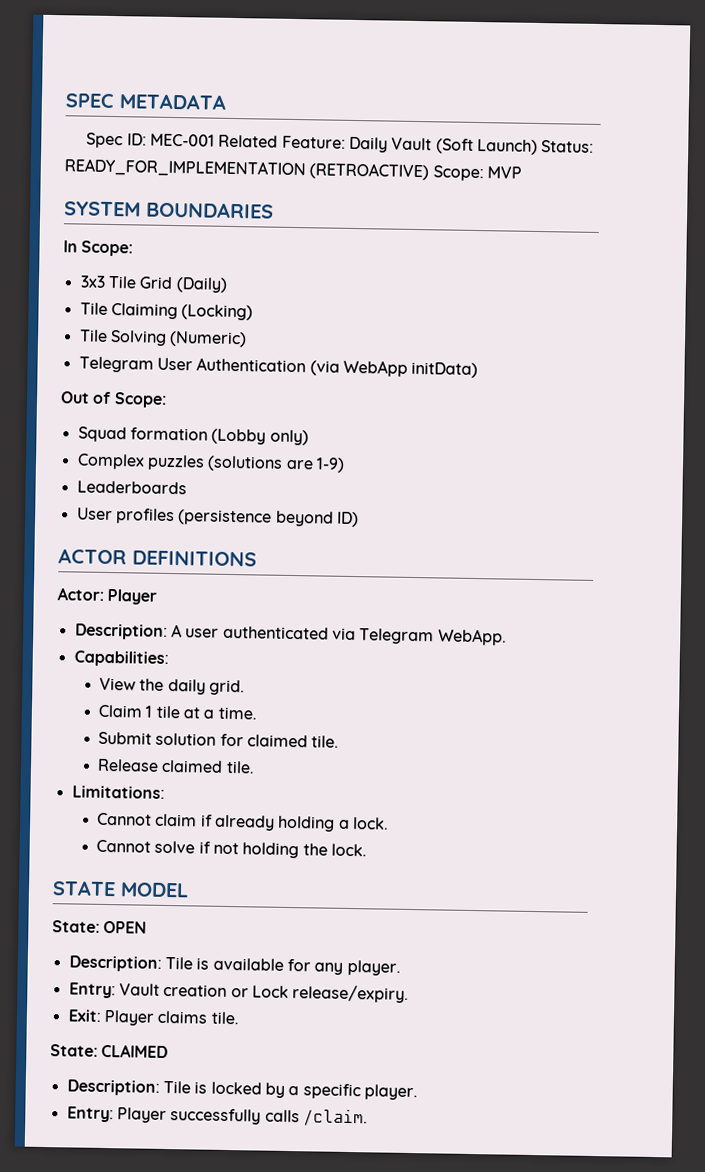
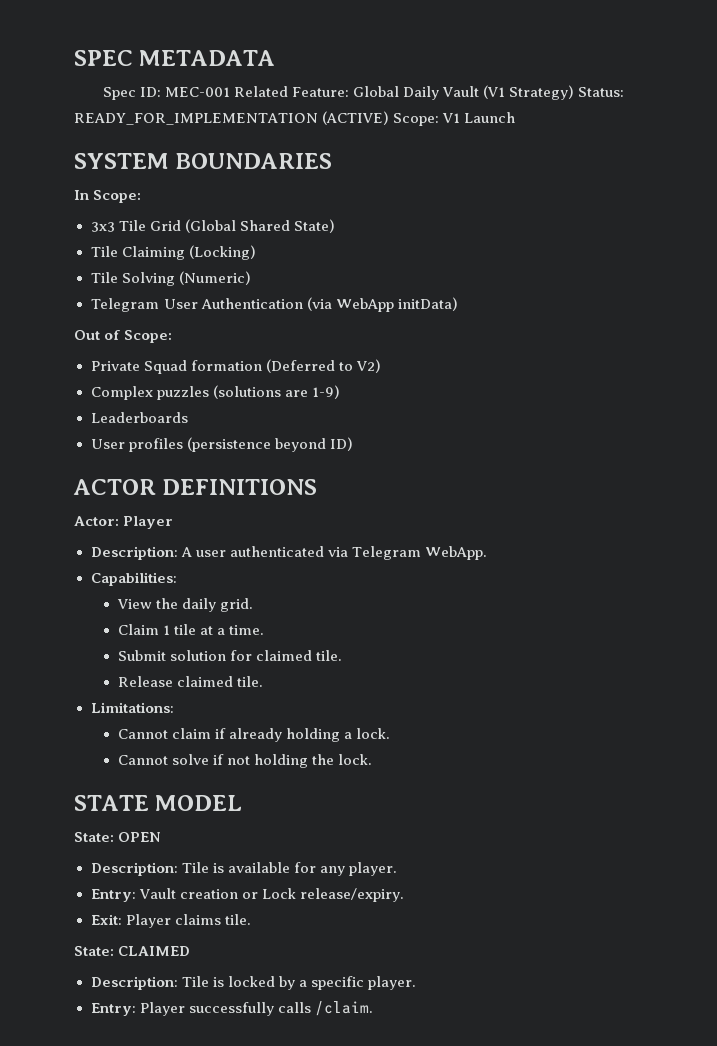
(346, 142) none -> [352,86,399,97] Global
[435,138,595,155] [64,158,522,182] (Soft Launch) Status: READY_FOR_IMPLEMENTATION (RETROACTIVE) Scope: MVP -> [483,85,625,100] [74,111,516,126] (V1 Strategy) Status: READY_FOR_IMPLEMENTATION (ACTIVE) Scope: V1 Launch
[175,277,228,293] (Daily) -> [184,219,335,233] (Global Shared State)
(167, 400) none -> [90,361,140,371] Private
[211,428,309,446] (Lobby only) -> [265,359,381,373] (Deferred to V2)

